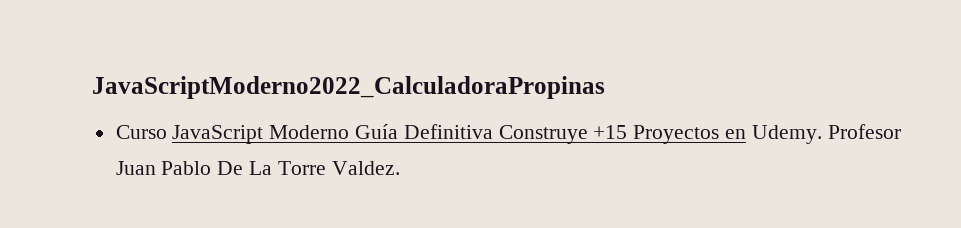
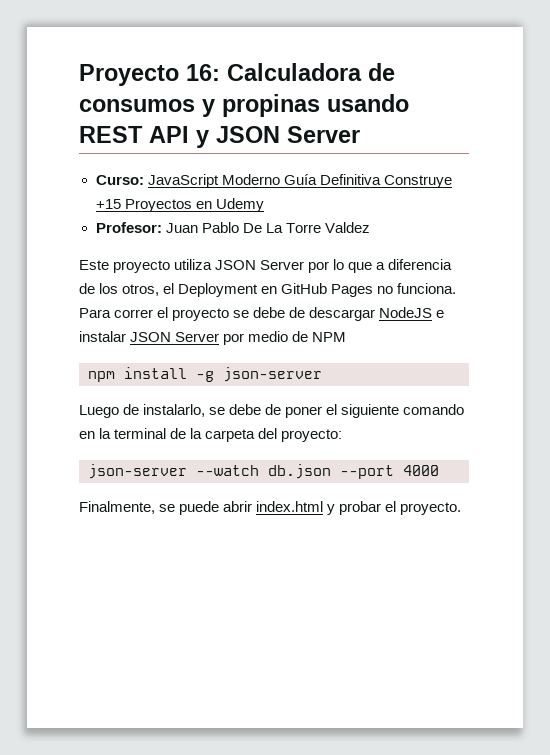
[92,76,605,99] [115,125,167,139] JavaScriptModerno2022_CalculadoraPropinas // Curso -> [79,63,395,86] [79,94,409,117] [79,126,360,148] [95,175,144,185] Proyecto 16: Calculadora de consumos y propinas usando REST API y JSON Server // Curso:
[751,124,901,144] Udemy. Profesor -> [215,198,264,212] [95,222,162,233] Udemy // Profesor:
[331,161,400,175] Valdez. -> [324,222,370,233] [79,259,453,273] [79,283,457,297] [79,307,445,321] [79,331,347,345] [88,367,322,382] [79,404,465,418] [79,428,343,442] [88,464,439,479] [79,501,462,515] Valdez // Este proyecto utiliza JSON Server por lo que a diferencia de los otros, el Deployment en GitHub Pages no funciona. Para correr el proyecto se debe de descargar NodeJS e instalar JSON Server por medio de NPM // npm install -g json-server // Luego de instalarlo, se debe de poner el siguiente comando en la terminal de la carpeta del proyecto: // json-server --watch db.json --port 4000 // Finalmente, se puede abrir index.html y probar el proyecto.

